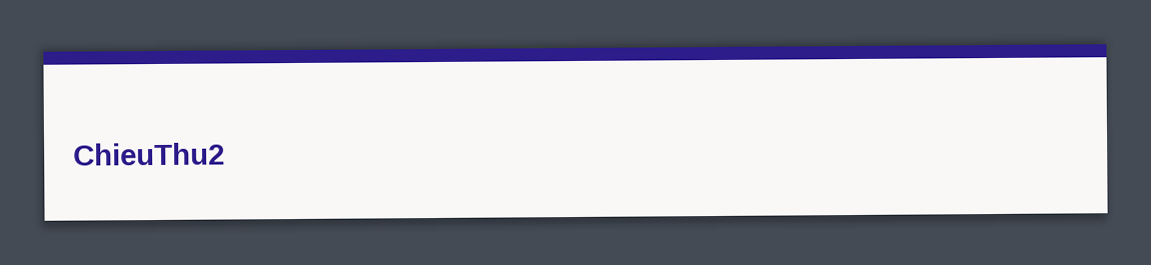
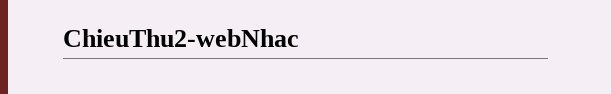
[73,142,225,166] ChieuThu2 -> [63,29,299,47] ChieuThu2-webNhac

